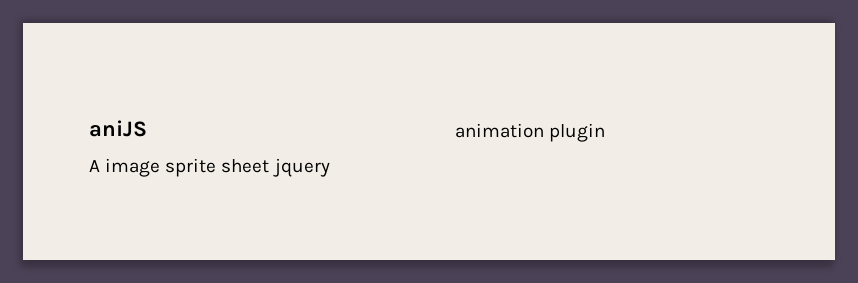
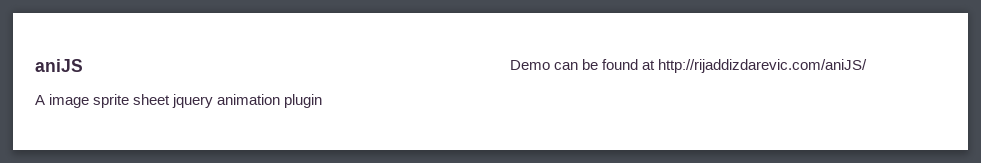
(606, 132) none -> [510,59,868,73] // Demo can be found at http://rijaddizdarevic.com/aniJS/

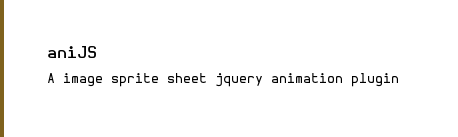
[510,59,868,73] // Demo can be found at http://rijaddizdarevic.com/aniJS/ -> (399, 80) none

